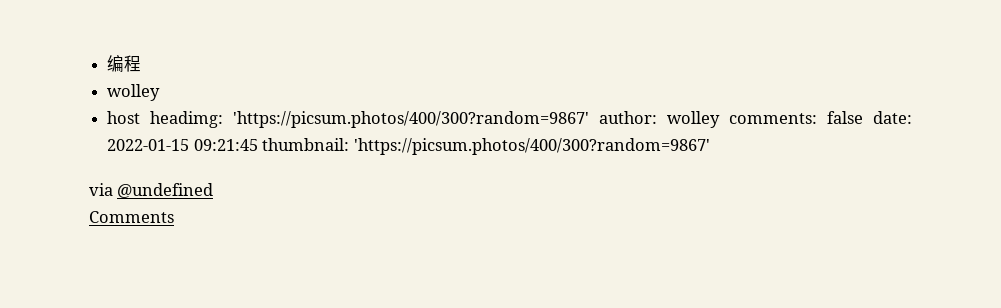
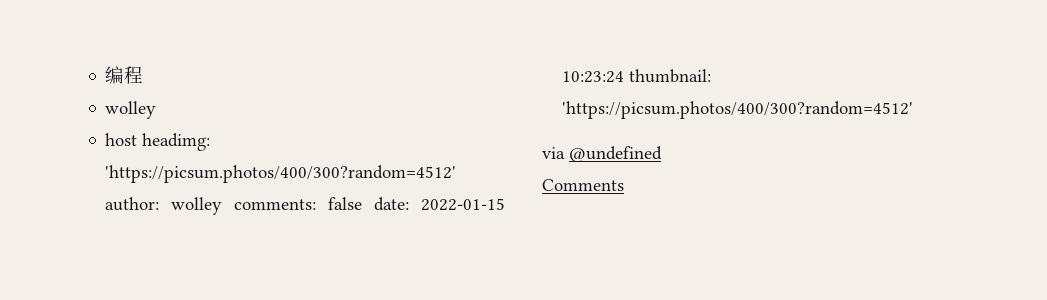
[233,111,590,128] 'https://picsum.photos/400/300?random=9867' -> [105,165,457,183] 'https://picsum.photos/400/300?random=4512'
[193,138,710,155] 09:21:45 thumbnail: 'https://picsum.photos/400/300?random=9867' -> [562,69,712,83] [562,101,914,119] 10:23:24 thumbnail: 'https://picsum.photos/400/300?random=4512'

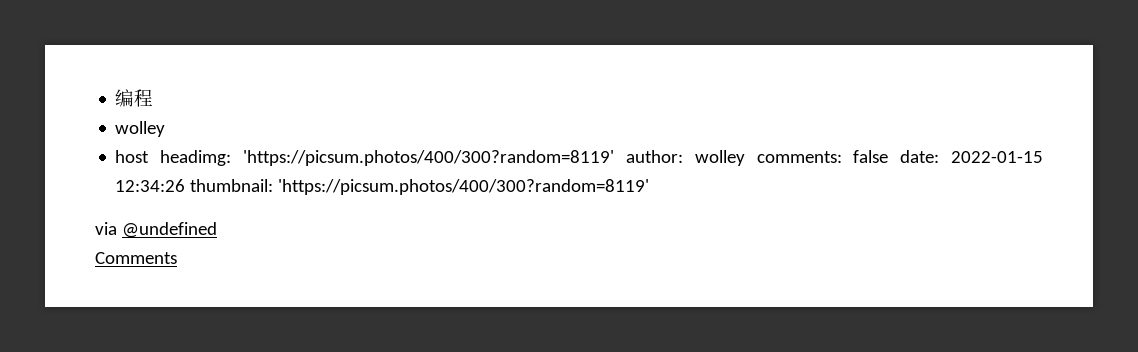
[105,165,457,183] 'https://picsum.photos/400/300?random=4512' -> [243,150,615,166] 'https://picsum.photos/400/300?random=8119'
[562,69,712,83] [562,101,914,119] 10:23:24 thumbnail: 'https://picsum.photos/400/300?random=4512' -> [115,179,650,195] 12:34:26 thumbnail: 'https://picsum.photos/400/300?random=8119'

